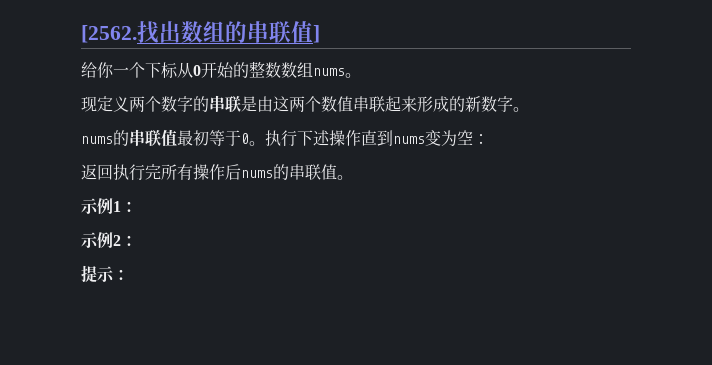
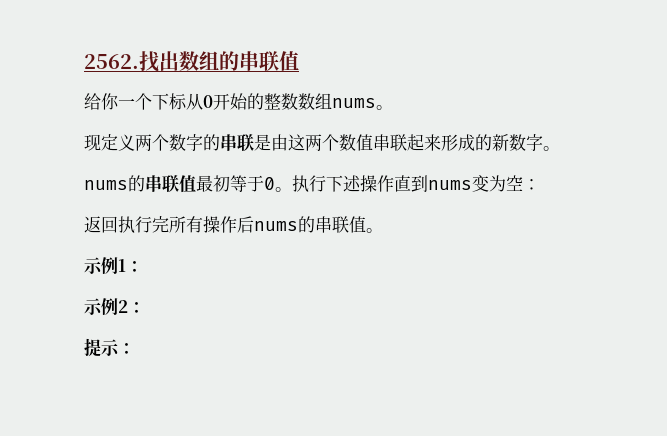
[81,25,137,43] [2562. -> [84,54,139,69] 2562.
[313,25,320,43] ] -> (299, 61) none

